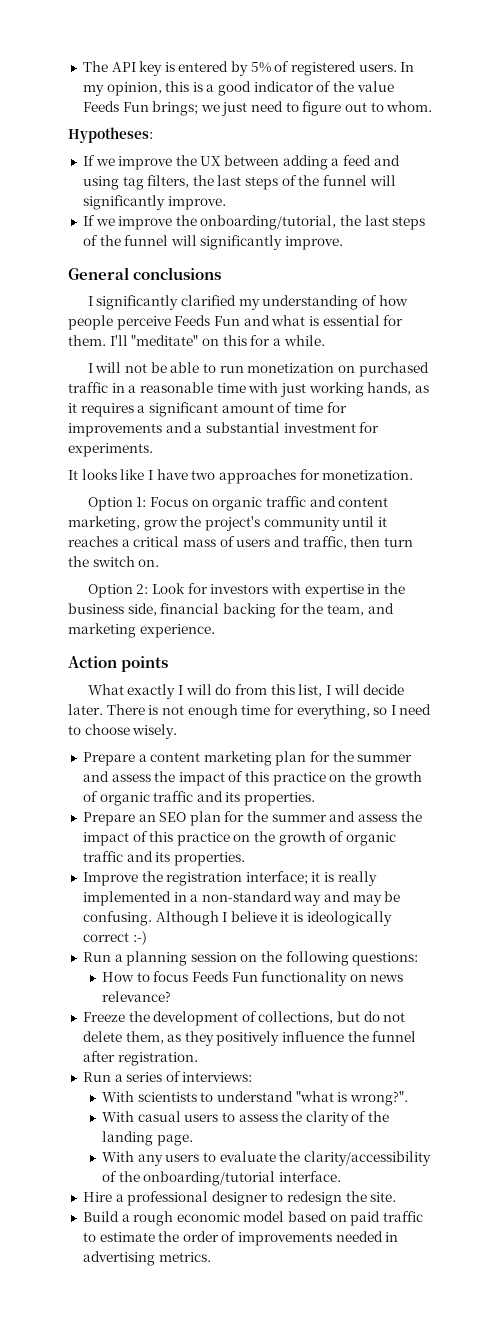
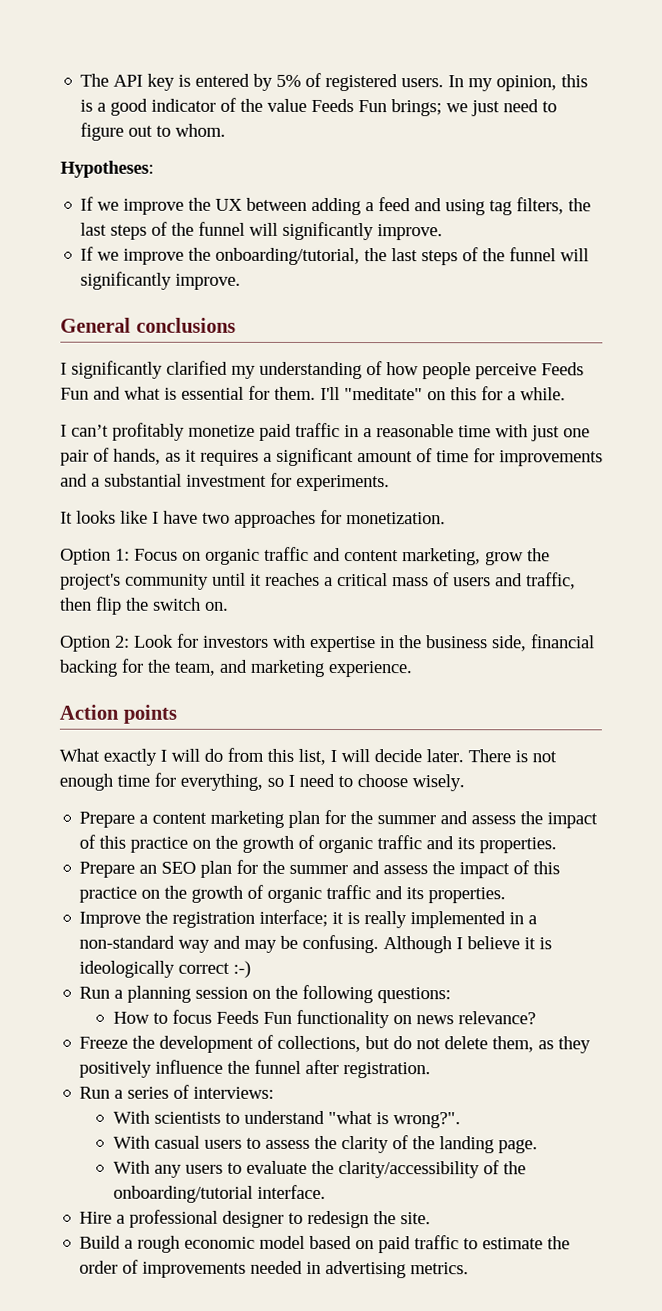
[95,362,429,377] will not be able to run monetization on purchased -> [71,422,292,441] can’t profitably monetize paid
[308,382,364,397] working -> [563,428,590,438] [60,447,110,466] one pair of
[383,537,413,547] turn -> [96,596,122,615] flip

